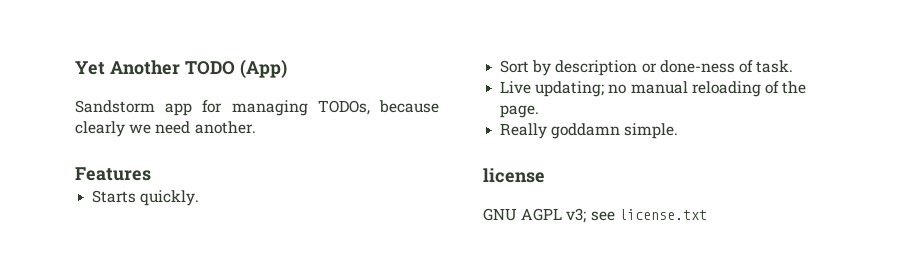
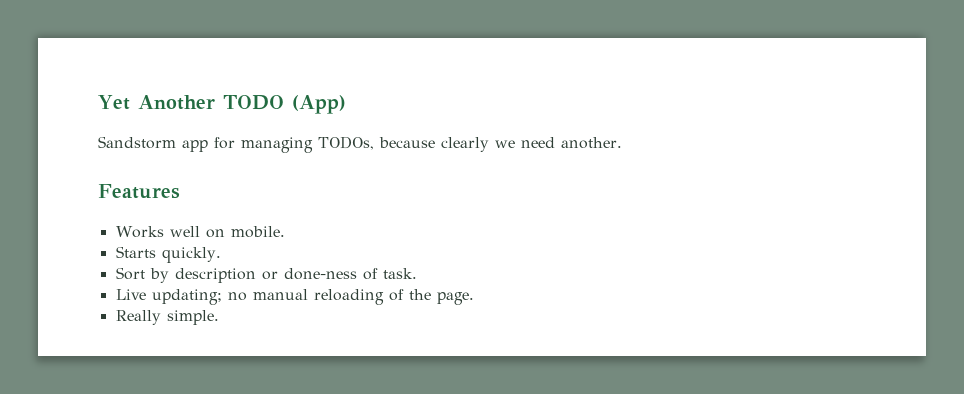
(151, 174) none -> [115,226,285,238] // Works well on mobile.
[551,123,621,139] goddamn -> (161, 317) none
[483,168,545,183] [483,208,707,223] // license // GNU AGPL v3; see license.txt -> (219, 317) none

